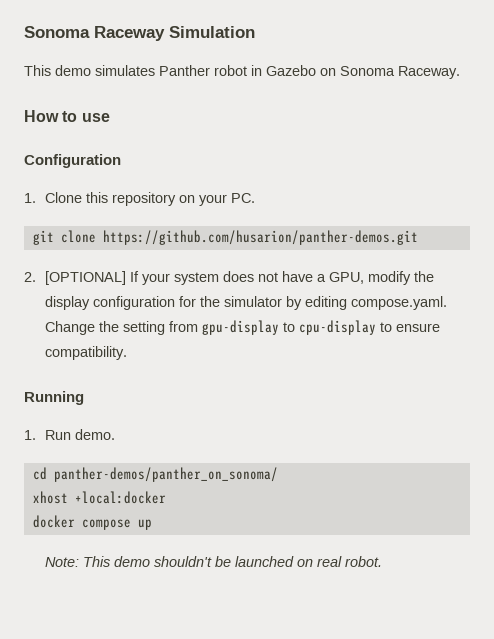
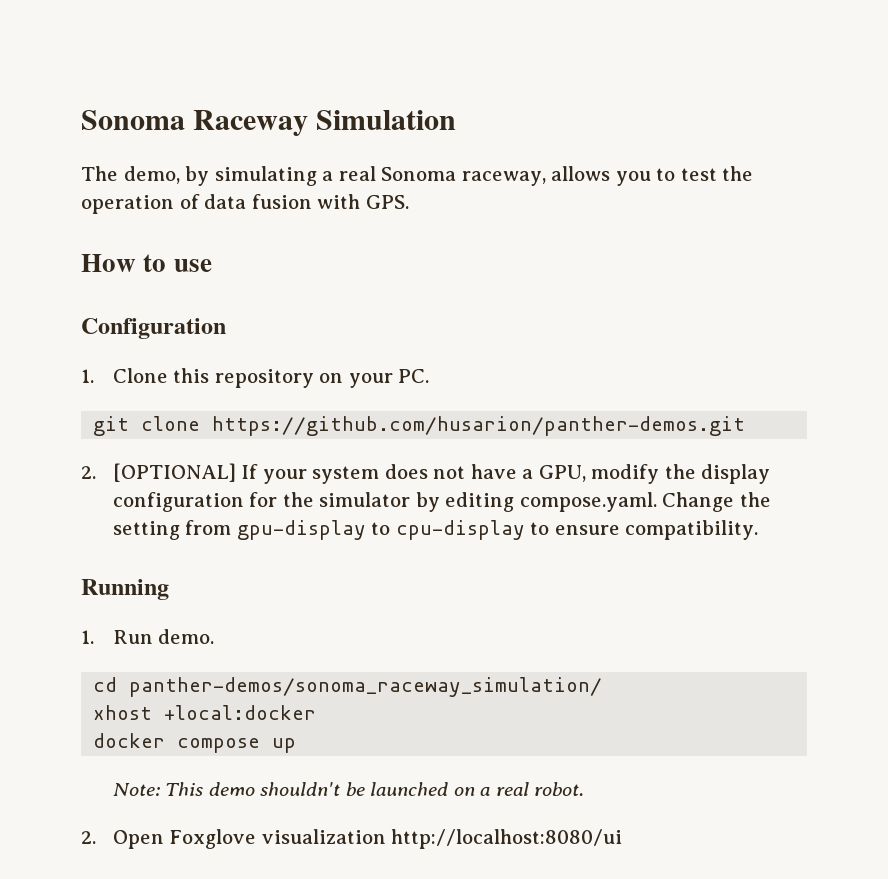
[24,65,460,79] This demo simulates Panther robot in Gazebo on Sonoma Raceway. -> [81,166,754,186] [81,194,409,214] The demo, by simulating a real Sonoma raceway, allows you to test the operation of data fusion with GPS.
[53,467,278,482] panther-demos/panther_on_sonoma/ -> [129,677,603,697] panther-demos/sonoma_raceway_simulation/
(314, 563) none -> [480,787,491,796] a
(383, 561) none -> [81,829,623,849] // 2. Open Foxglove visualization http://localhost:8080/ui

